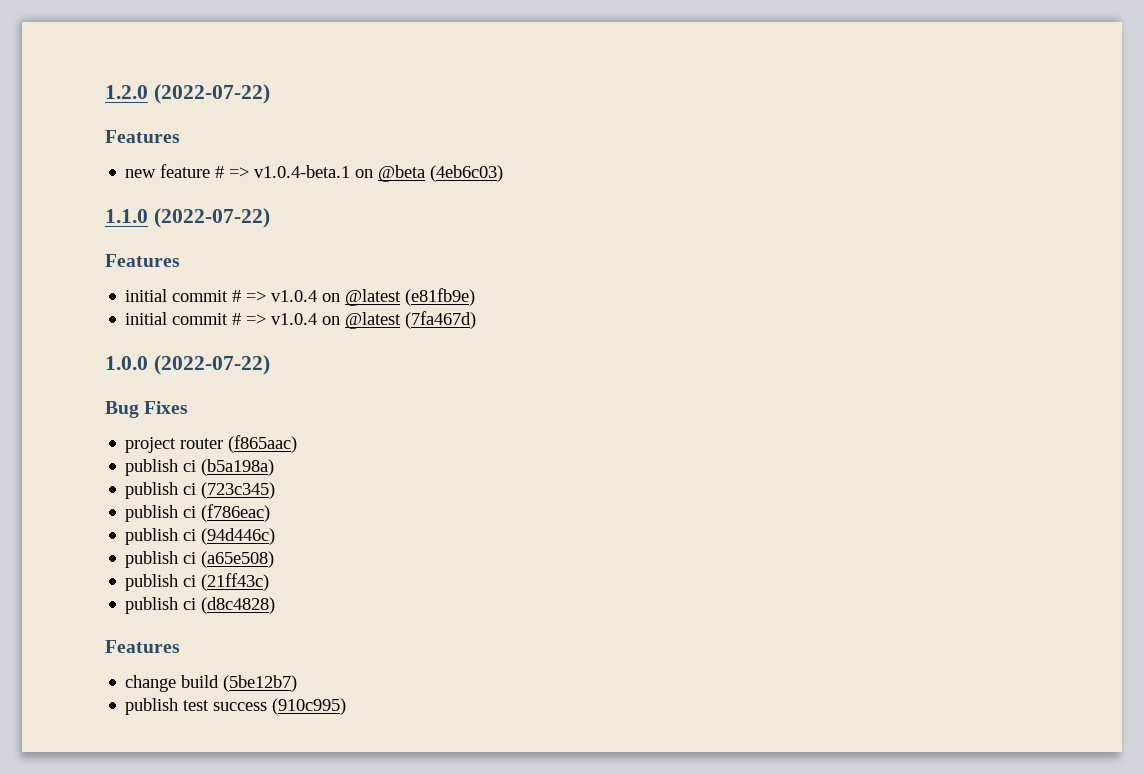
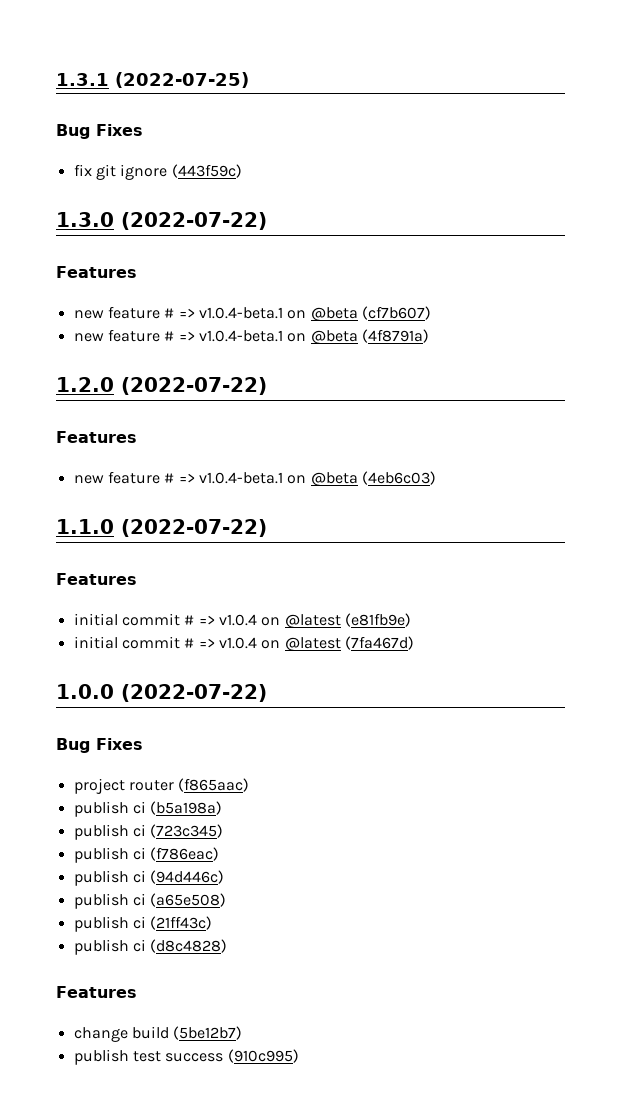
(105, 92) none -> [56,72,249,88] [56,124,143,139] [73,164,242,180] [56,212,267,230] [56,266,137,278] [73,306,431,321] [73,329,429,344] 1.3.1 (2022-07-25) // Bug Fixes // fix git ignore (443f59c) // 1.3.0 (2022-07-22) // Features // new feature # => v1.0.4-beta.1 on @beta (cf7b607) // new feature # => v1.0.4-beta.1 on @beta (4f8791a) //

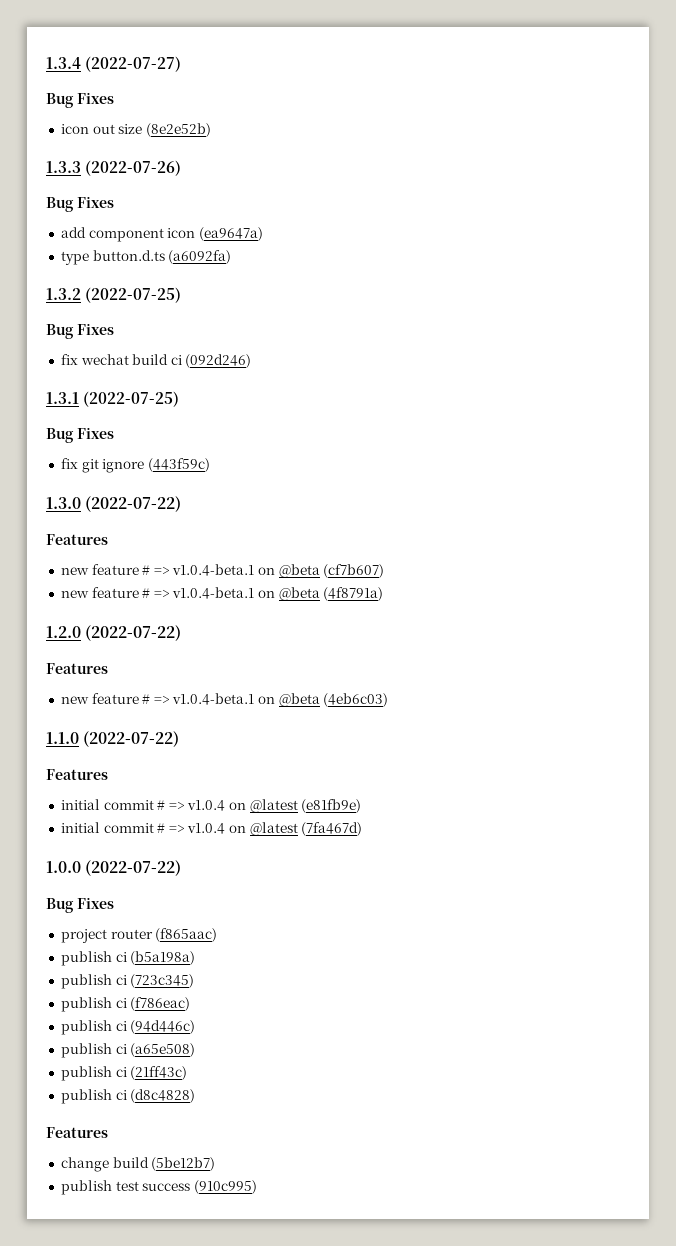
(56, 79) none -> [46,56,182,72] [46,92,114,108] [60,123,211,137] [46,160,182,176] [46,196,114,212] [60,227,263,242] [60,250,232,265] [46,287,182,303] [46,323,114,339] [60,354,252,368] 1.3.4 (2022-07-27) // Bug Fixes // icon out size (8e2e52b) // 1.3.3 (2022-07-26) // Bug Fixes // add component icon (ea9647a) // type button.d.ts (a6092fa) // 1.3.2 (2022-07-25) // Bug Fixes // fix wechat build ci (092d246) //

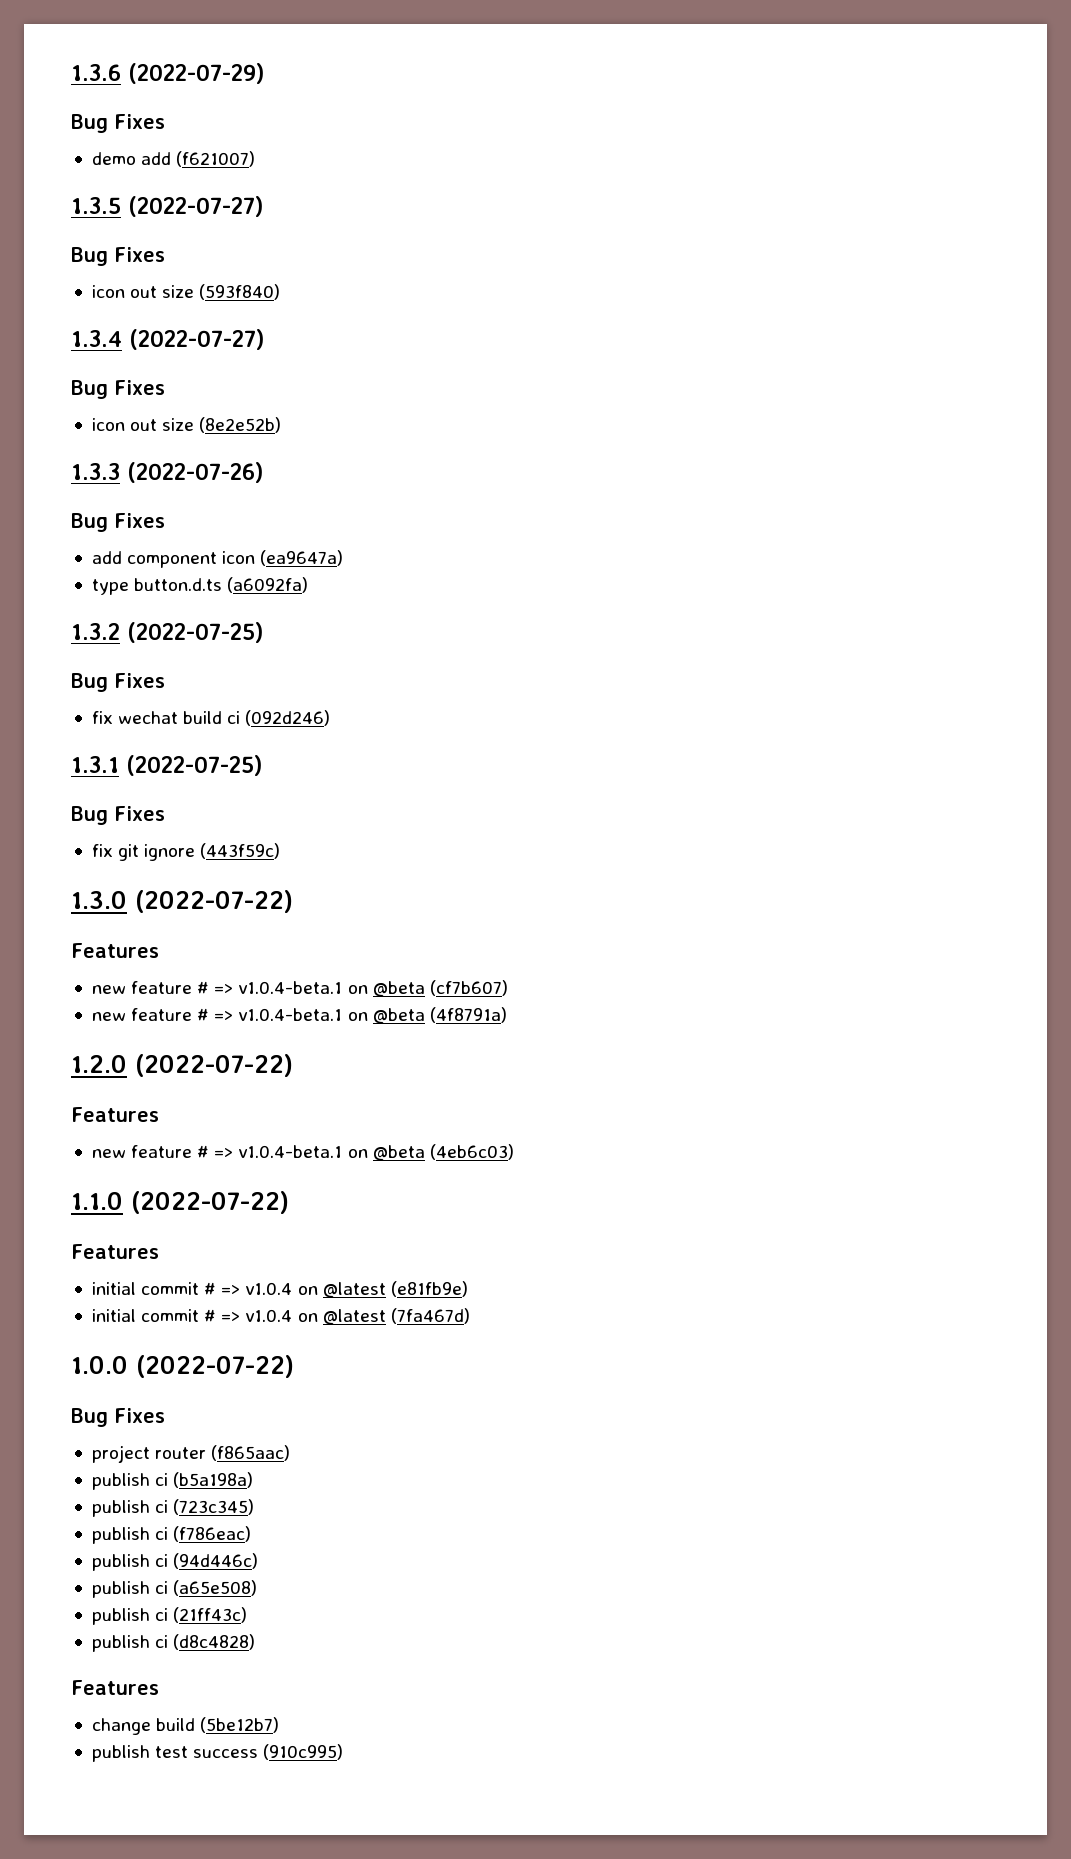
(46, 63) none -> [71,63,265,84] [71,114,165,133] [91,151,256,167] [71,196,264,217] [71,247,165,266] [91,284,281,300] 1.3.6 (2022-07-29) // Bug Fixes // demo add (f621007) // 1.3.5 (2022-07-27) // Bug Fixes // icon out size (593f840) //

